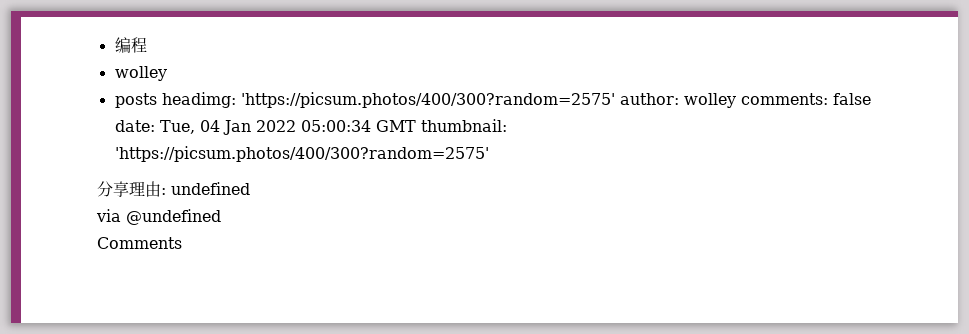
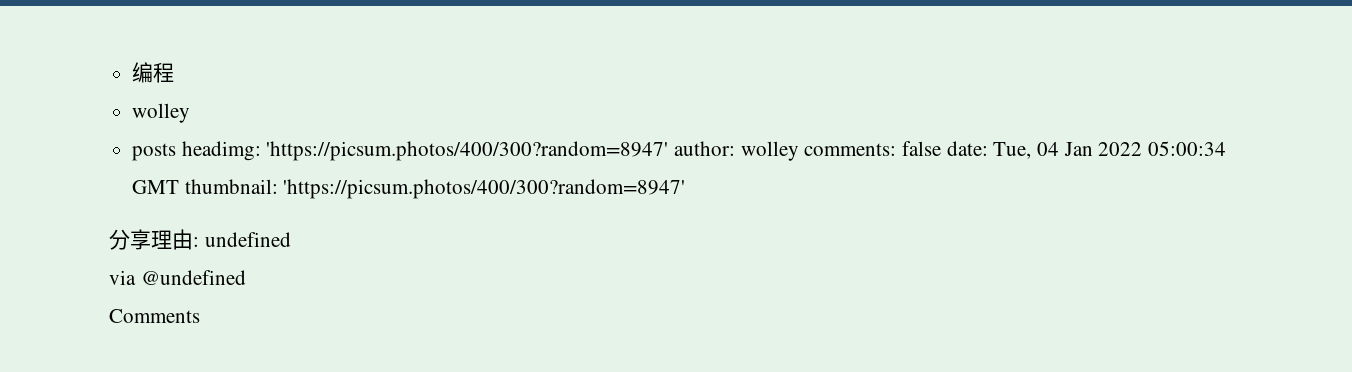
[240,92,615,108] 'https://picsum.photos/400/300?random=2575' -> [266,141,669,161] 'https://picsum.photos/400/300?random=8947'
[114,146,489,162] 'https://picsum.photos/400/300?random=2575' -> [283,179,686,199] 'https://picsum.photos/400/300?random=8947'

